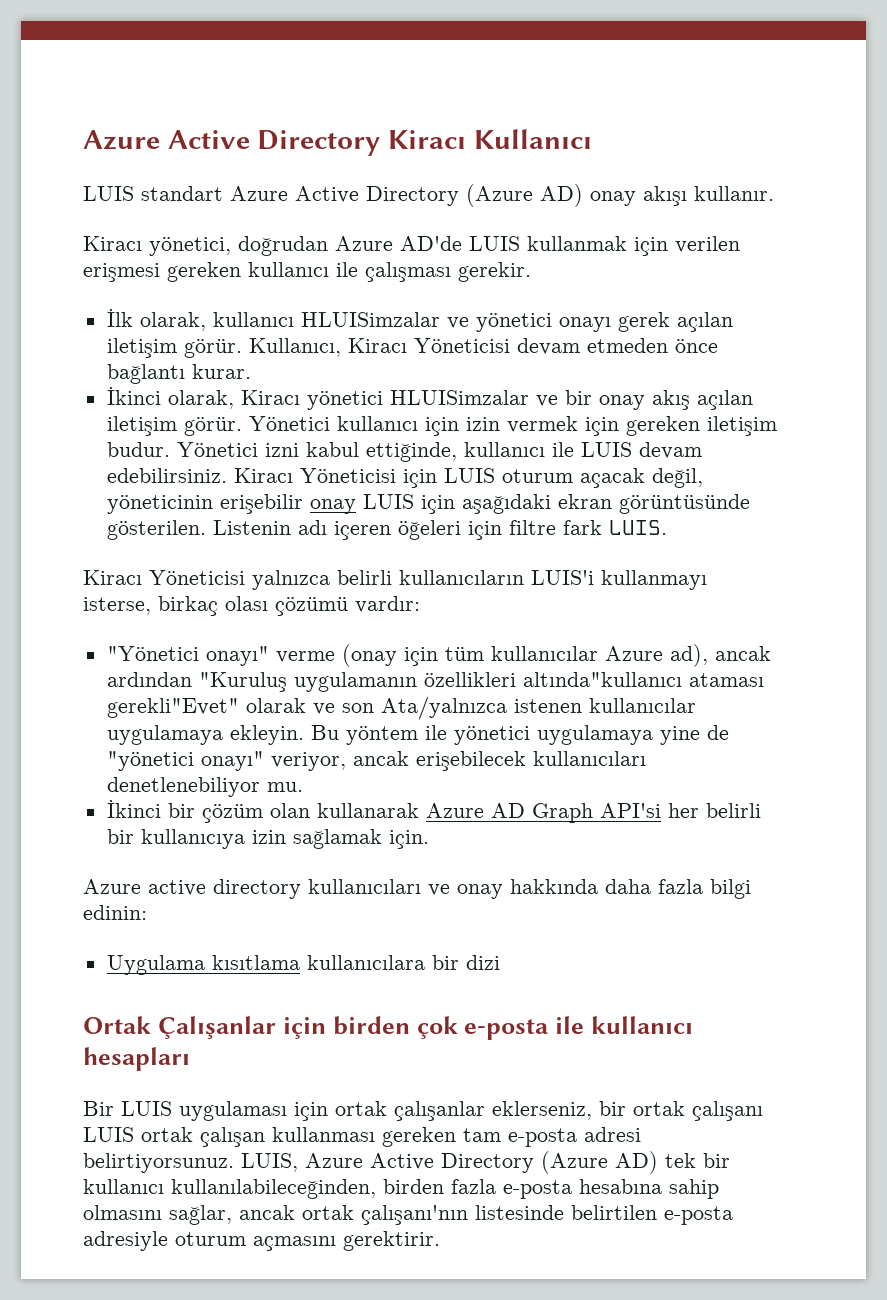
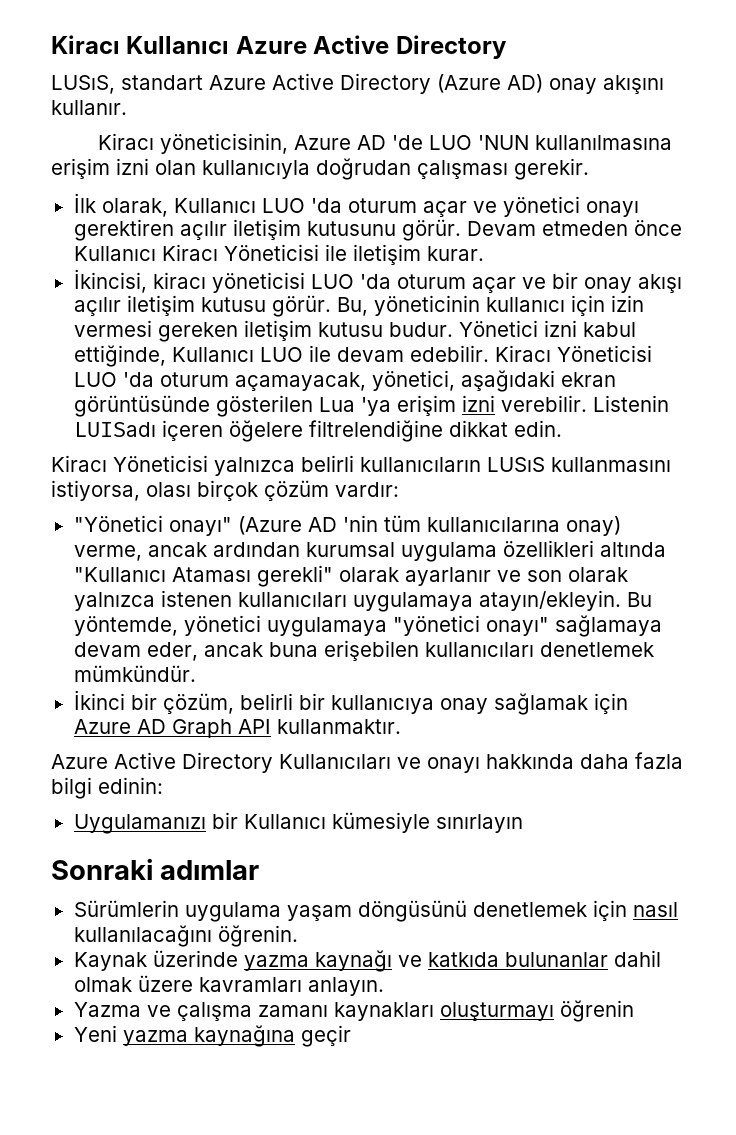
[83,129,592,156] [83,186,134,201] Azure Active Directory Kiracı Kullanıcı // LUIS -> [51,35,507,59] [51,75,115,94] Kiracı Kullanıcı Azure Active Directory // LUSıS,
[643,186,687,206] akışı -> [603,75,664,94] akışını
[149,236,740,256] [83,262,531,282] [106,309,733,332] [106,338,718,358] [106,364,251,384] [106,387,753,410] [106,416,330,436] yönetici, doğrudan Azure AD'de LUIS kullanmak için verilen erişmesi gereken kullanıcı ile çalışması gerekir. // İlk olarak, kullanıcı HLUISimzalar ve yönetici onayı gerek açılan iletişim görür. Kullanıcı, Kiracı Yöneticisi devam etmeden önce bağlantı kurar. // İkinci olarak, Kiracı yönetici HLUISimzalar ve bir onay akış açılan iletişim görür. Yönetici -> [160,133,673,154] [51,158,589,180] [73,193,639,217] [73,219,682,241] [73,244,484,265] [73,269,682,293] [73,295,480,317] yöneticisinin, Azure AD 'de LUO 'NUN kullanılmasına erişim izni olan kullanıcıyla doğrudan çalışması gerekir. // İlk olarak, Kullanıcı LUO 'da oturum açar ve yönetici onayı gerektiren açılır iletişim kutusunu görür. Devam etmeden önce Kullanıcı Kiracı Yöneticisi ile iletişim kurar. // İkincisi, kiracı yöneticisi LUO 'da oturum açar ve bir onay akışı açılır iletişim kutusu görür. Bu, yöneticinin
[506,416,619,436] vermek için -> [73,320,152,337] vermesi
(777, 426) none -> [317,322,383,337] kutusu
[463,442,702,459] [106,468,703,488] [106,494,750,514] [106,520,667,540] kullanıcı ile LUIS devam edebilirsiniz. Kiracı Yöneticisi için LUIS oturum açacak değil, yöneticinin erişebilir onay LUIS için aşağıdaki ekran görüntüsünde gösterilen. Listenin adı içeren öğeleri için filtre fark LUIS. -> [171,345,652,362] [73,370,616,392] [73,395,669,417] [73,420,562,442] Kullanıcı LUO ile devam edebilir. Kiracı Yöneticisi LUO 'da oturum açamayacak, yönetici, aşağıdaki ekran görüntüsünde gösterilen Lua 'ya erişim izni verebilir. Listenin LUISadı içeren öğelere filtrelendiğine dikkat edin.
[531,570,707,590] [83,596,420,616] [106,644,771,667] [106,672,764,692] [106,696,696,720] [106,725,729,745] [106,751,646,771] [106,777,303,797] [106,800,761,823] [106,829,429,849] [83,879,503,899] LUIS'i kullanmayı isterse, birkaç olası çözümü vardır: // "Yönetici onayı" verme (onay için tüm kullanıcılar Azure ad), ancak ardından "Kuruluş uygulamanın özellikleri altında"kullanıcı ataması gerekli"Evet" olarak ve son Ata/yalnızca istenen kullanıcılar uygulamaya ekleyin. Bu yöntem ile yönetici uygulamaya yine de "yönetici onayı" veriyor, ancak erişebilecek kullanıcıları denetlenebiliyor mu. // İkinci bir çözüm olan kullanarak Azure AD Graph API'si her belirli bir kullanıcıya izin sağlamak için. // Azure active directory kullanıcıları ve onay -> [487,457,671,472] [51,480,399,501] [73,515,621,536] [73,540,666,562] [73,565,628,587] [73,590,652,612] [73,615,662,637] [73,640,654,661] [73,665,196,682] [73,690,628,715] [73,719,401,738] [51,752,480,773] LUSıS kullanmasını istiyorsa, olası birçok çözüm vardır: // "Yönetici onayı" (Azure AD 'nin tüm kullanıcılarına onay) verme, ancak ardından kurumsal uygulama özellikleri altında "Kullanıcı Ataması gerekli" olarak ayarlanır ve son olarak yalnızca istenen kullanıcıları uygulamaya atayın/ekleyin. Bu yöntemde, yönetici uygulamaya "yönetici onayı" sağlamaya devam eder, ancak buna erişebilen kullanıcıları denetlemek mümkündür. // İkinci bir çözüm, belirli bir kullanıcıya onay sağlamak için Azure AD Graph API kullanmaktır. // Azure Active Directory Kullanıcıları ve onayı
[106,955,500,975] [83,1016,694,1040] [83,1047,190,1071] [83,1101,763,1121] [83,1127,641,1147] [83,1151,730,1174] [83,1179,719,1199] [83,1205,733,1225] [83,1231,440,1251] Uygulama kısıtlama kullanıcılara bir dizi // Ortak Çalışanlar için birden çok e-posta ile kullanıcı hesapları // Bir LUIS uygulaması için ortak çalışanlar eklerseniz, bir ortak çalışanı LUIS ortak çalışan kullanması gereken tam e-posta adresi belirtiyorsunuz. LUIS, Azure Active Directory (Azure AD) tek bir kullanıcı kullanılabileceğinden, birden fazla e-posta hesabına sahip olmasını sağlar, ancak ortak çalışanı'nın listesinde belirtilen e-posta adresiyle oturum açmasını gerektirir. -> [73,812,523,834] [51,858,260,880] [73,900,678,922] [73,925,298,947] [73,950,661,972] [73,975,384,996] [73,1000,634,1022] [73,1025,351,1047] Uygulamanızı bir Kullanıcı kümesiyle sınırlayın // Sonraki adımlar // Sürümlerin uygulama yaşam döngüsünü denetlemek için nasıl kullanılacağını öğrenin. // Kaynak üzerinde yazma kaynağı ve katkıda bulunanlar dahil olmak üzere kavramları anlayın. // Yazma ve çalışma zamanı kaynakları oluşturmayı öğrenin // Yeni yazma kaynağına geçir

